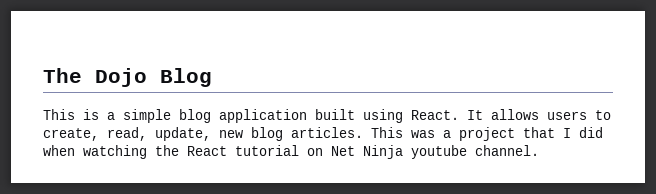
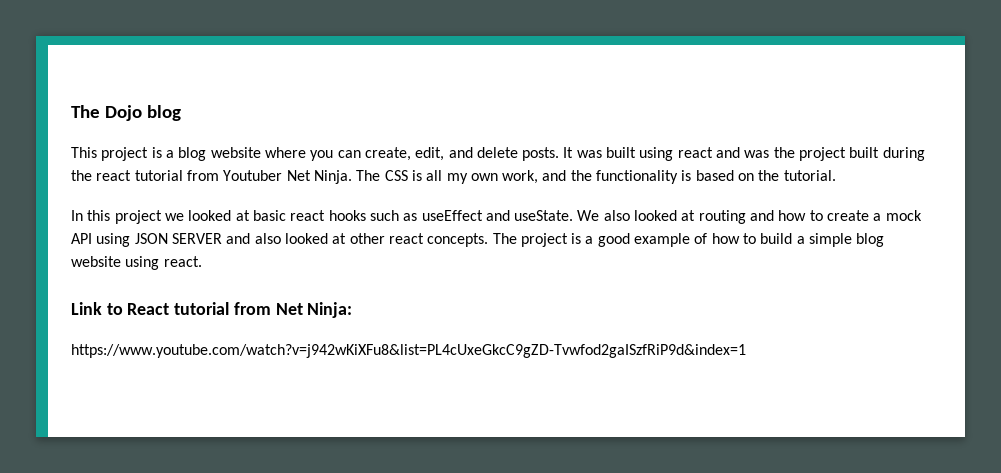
[160,68,212,87] [43,109,611,123] [43,127,603,141] [43,145,539,159] Blog // This is a simple blog application built using React. It allows users to create, read, update, new blog articles. This was a project that I did when watching the React tutorial on Net Ninja youtube channel. -> [146,105,181,121] [71,147,925,161] [71,170,836,184] [71,210,922,224] [71,233,885,247] [71,256,202,270] [71,302,353,318] [71,344,746,358] blog // This project is a blog website where you can create, edit, and delete posts. It was built using react and was the project built during the react tutorial from Youtuber Net Ninja. The CSS is all my own work, and the functionality is based on the tutorial. // In this project we looked at basic react hooks such as useEffect and useState. We also looked at routing and how to create a mock API using JSON SERVER and also looked at other react concepts. The project is a good example of how to build a simple blog website using react. // Link to React tutorial from Net Ninja: // https://www.youtube.com/watch?v=j942wKiXFu8&list=PL4cUxeGkcC9gZD-Tvwfod2gaISzfRiP9d&index=1

